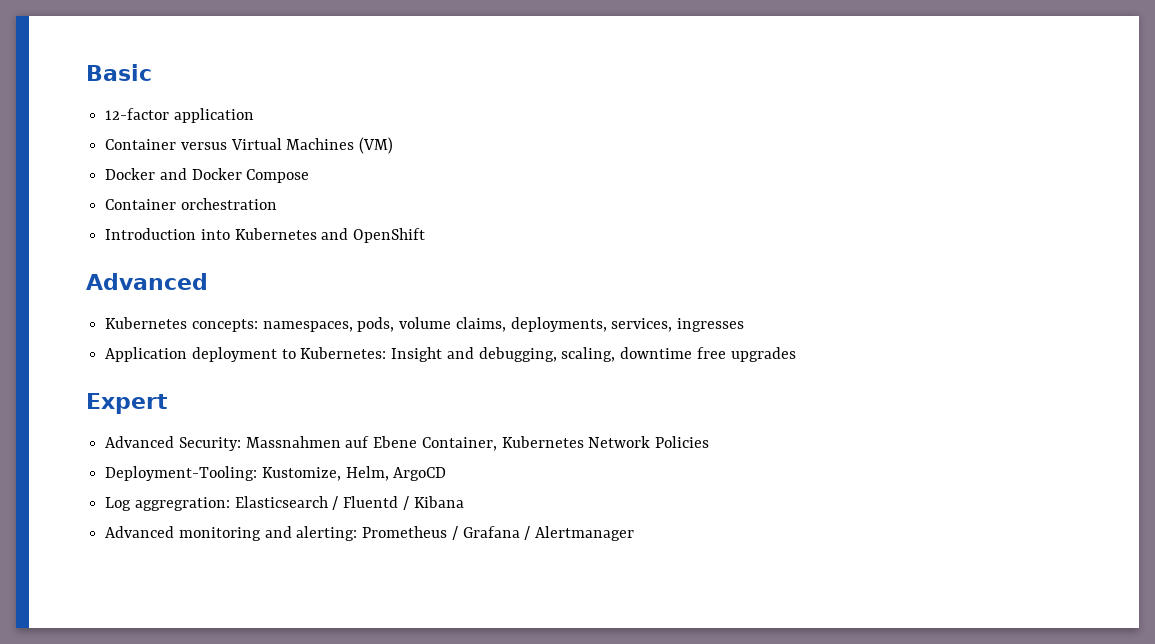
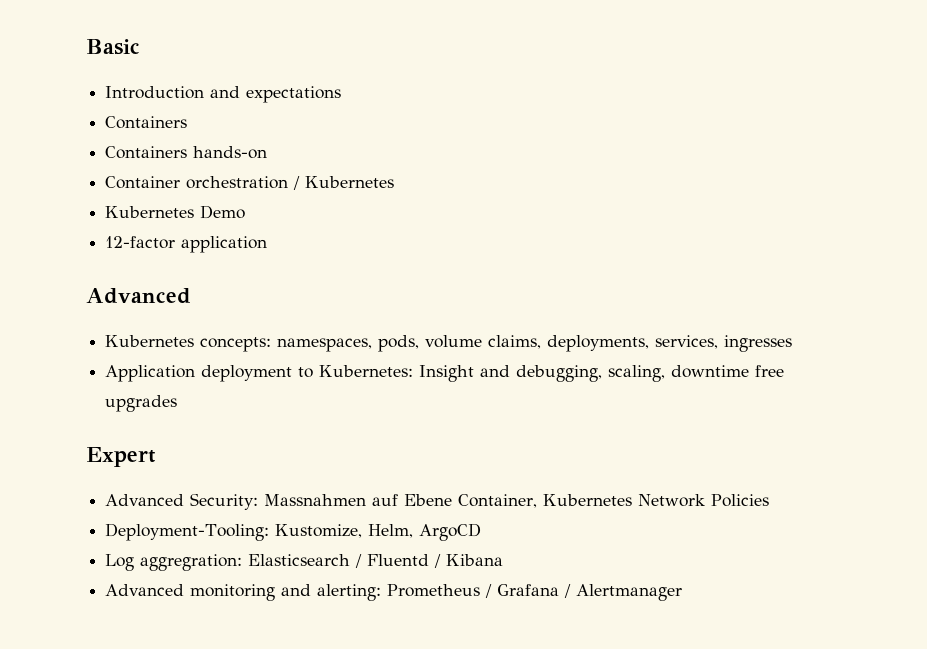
[105,108,254,123] [105,137,394,154] [105,168,310,183] [105,198,277,210] [105,228,426,243] 12-factor application // Container versus Virtual Machines (VM) // Docker and Docker Compose // Container orchestration // Introduction into Kubernetes and OpenShift -> [105,86,342,103] [105,116,188,129] [105,146,268,159] [105,176,395,190] [105,205,246,219] [105,236,268,253] Introduction and expectations // Containers // Containers hands-on // Container orchestration / Kubernetes // Kubernetes Demo // 12-factor application

